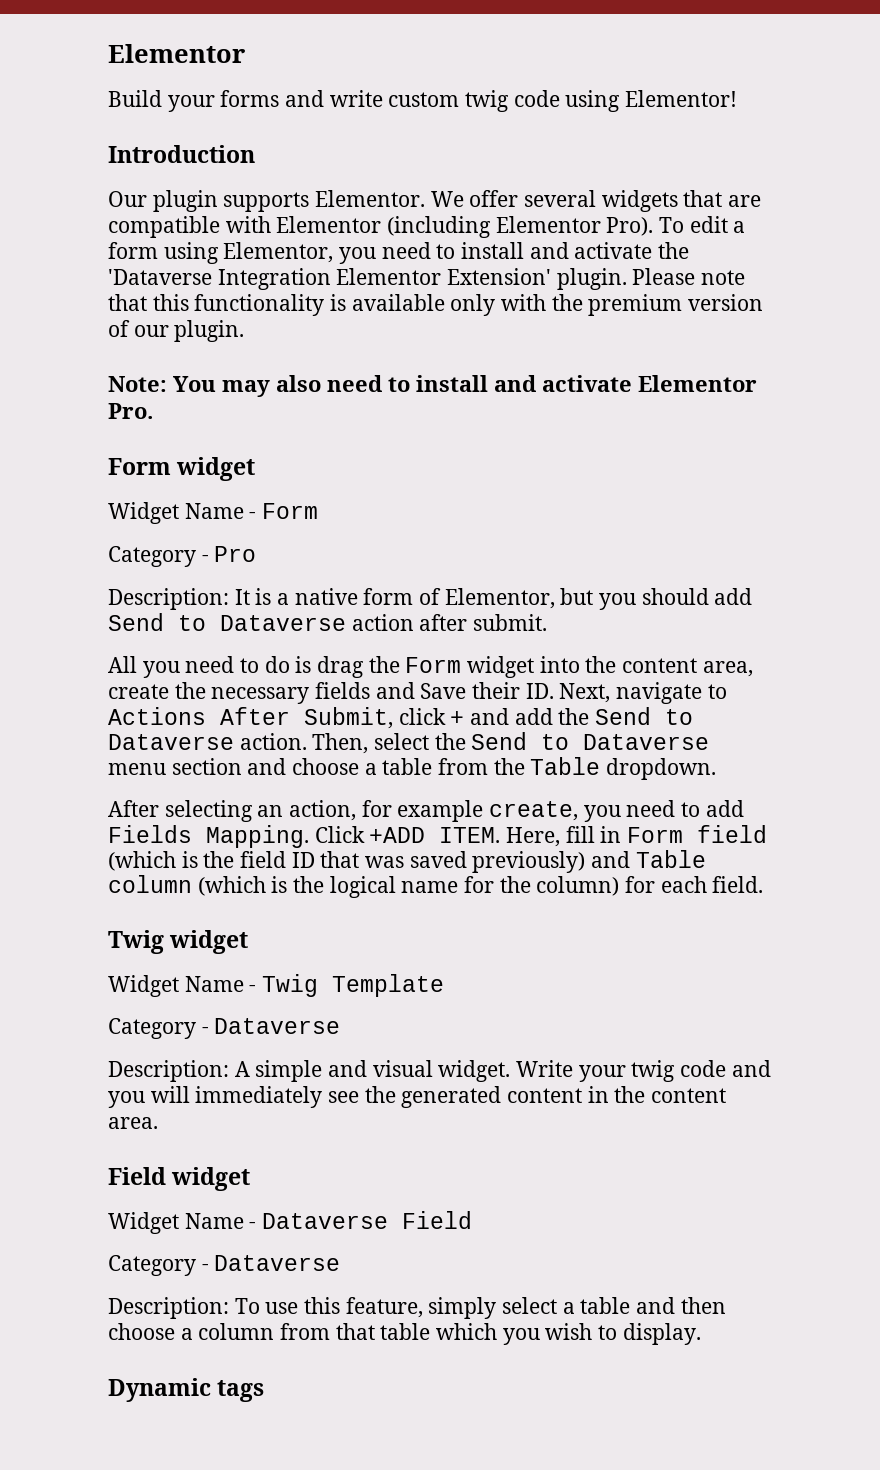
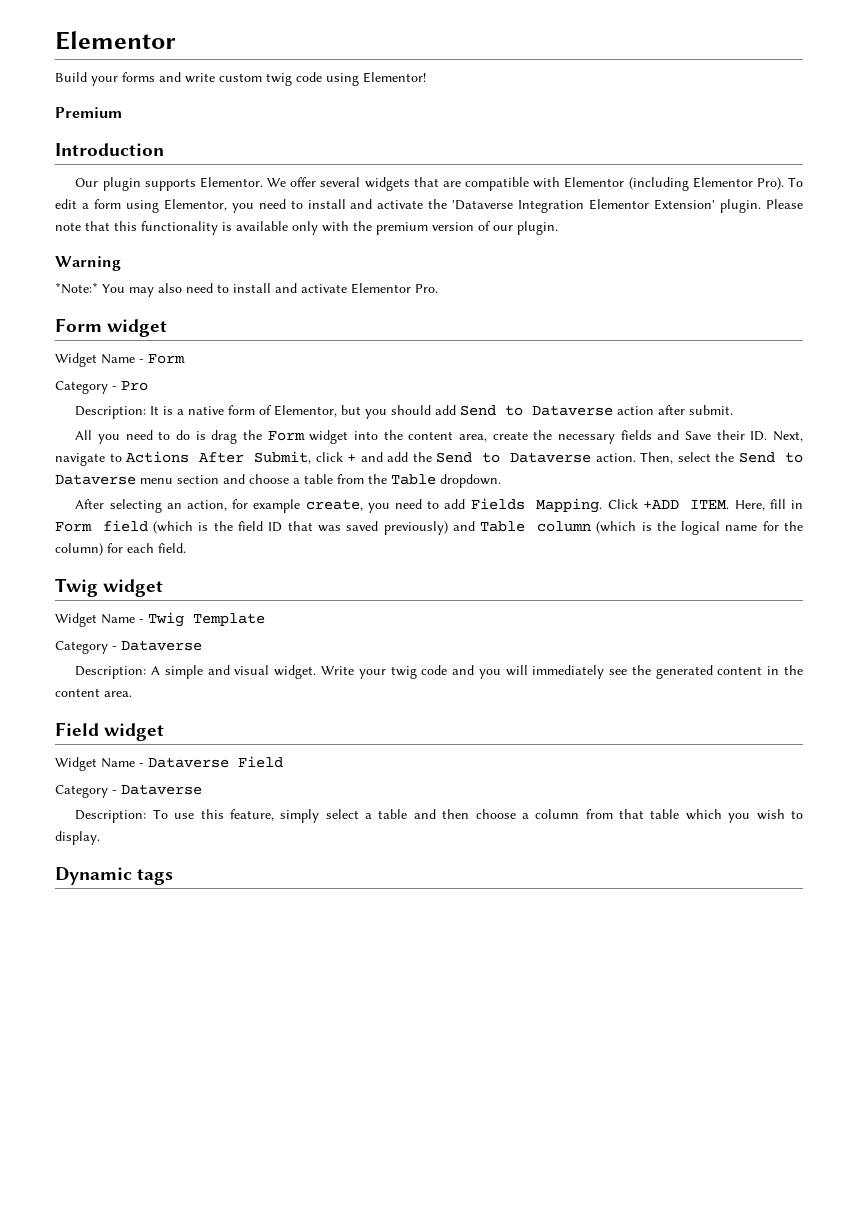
(738, 98) none -> [55,107,122,118] // Premium
[108,376,167,392] Note: -> [55,256,121,271] [55,282,98,294] Warning // *Note:*

